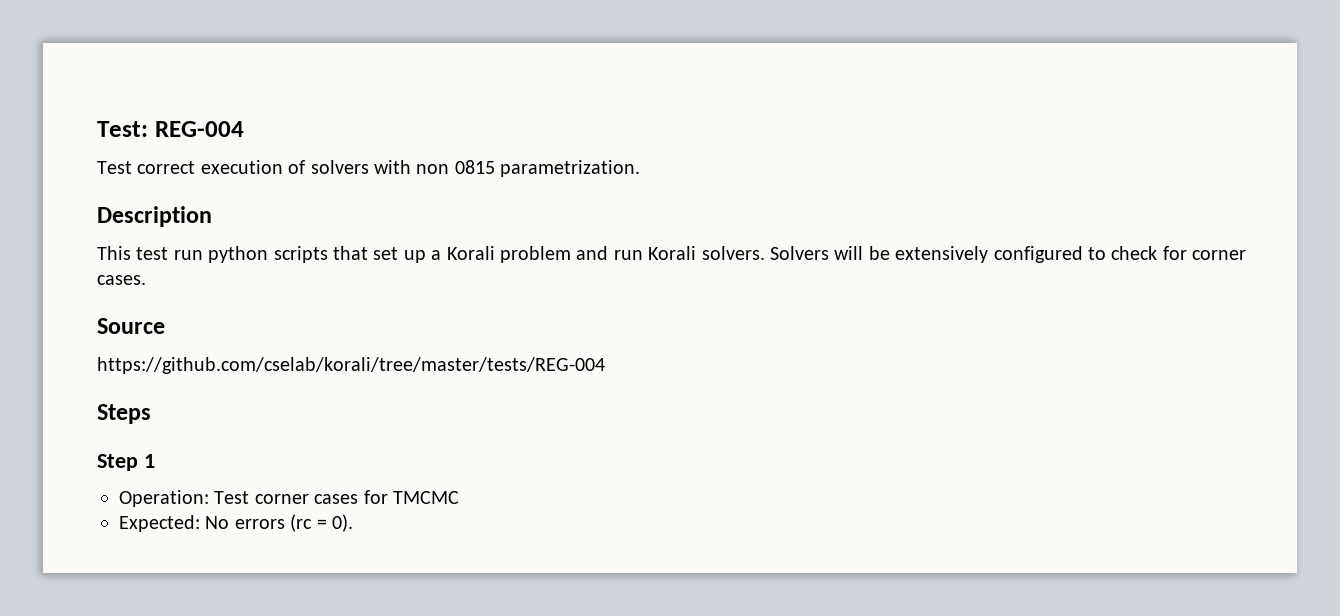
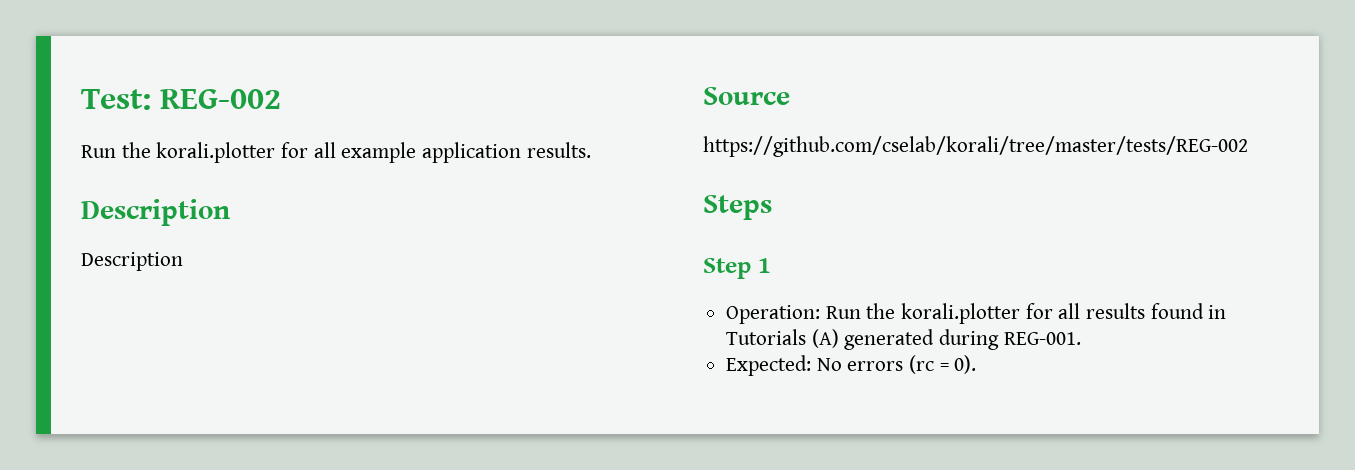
[154,121,244,137] [97,160,641,177] [97,206,212,227] [97,246,1247,263] [97,275,146,285] REG-004 // Test correct execution of solvers with non 0815 parametrization. // Description // This test run python scripts that set up a Korali problem and run Korali solvers. Solvers will be extensively configured to check for corner cases. -> [160,89,281,109] [81,142,591,163] [81,199,230,226] [81,252,183,271] REG-002 // Run the korali.plotter for all example application results. // Description // Description
[97,357,605,374] https://github.com/cselab/korali/tree/master/tests/REG-004 -> [703,136,1248,157] https://github.com/cselab/korali/tree/master/tests/REG-002
[214,490,459,504] Test corner cases for TMCMC -> [825,303,1227,324] [726,329,1081,350] Run the korali.plotter for all results found in Tutorials (A) generated during REG-001.

